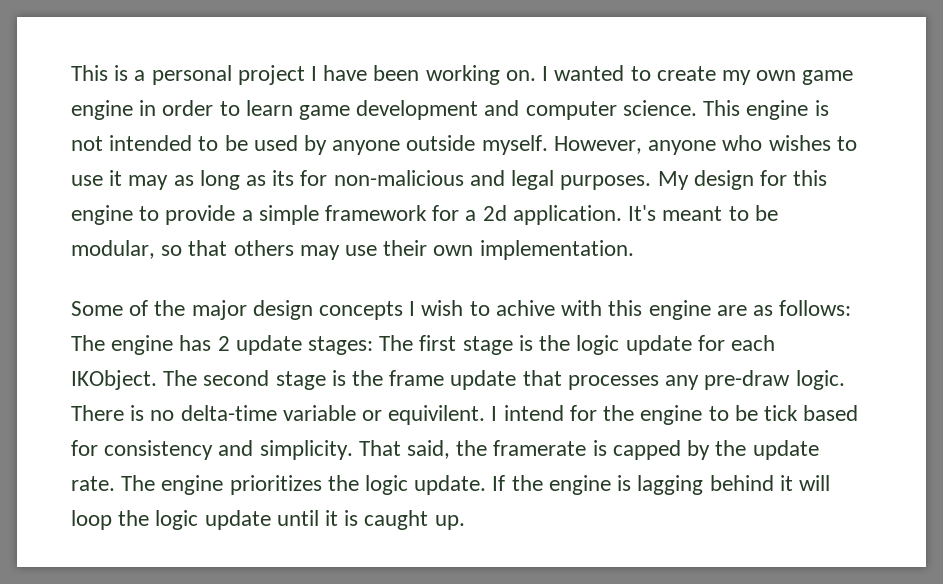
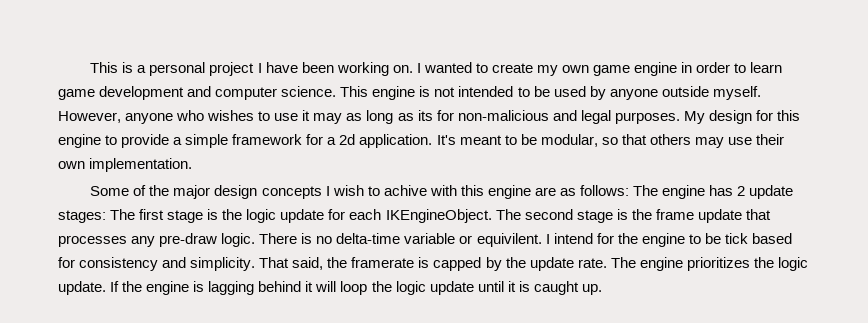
[71,370,157,390] IKObject. -> [385,209,492,223] IKEngineObject.

